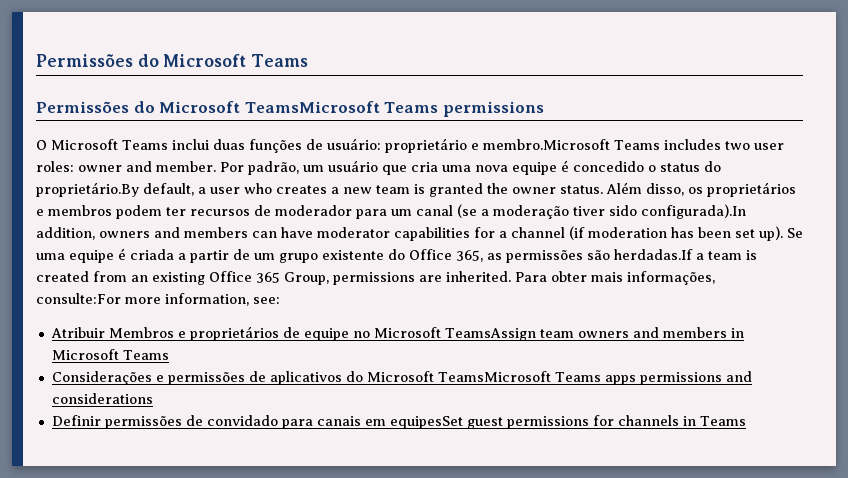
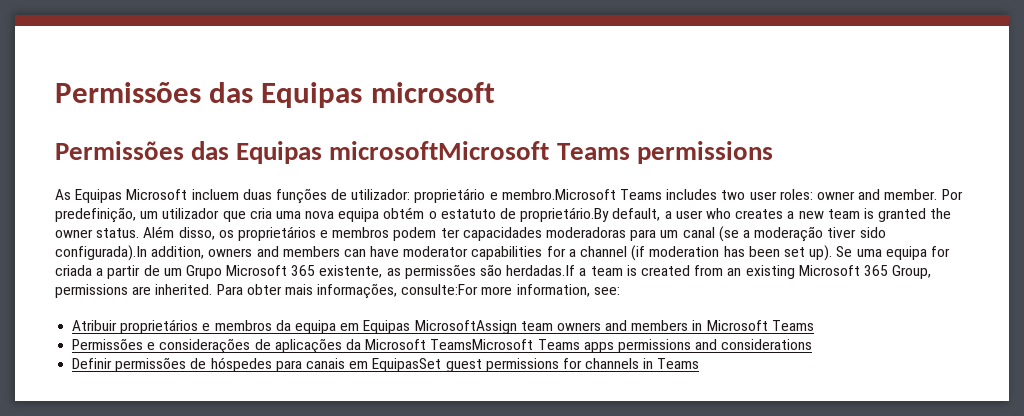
[36,54,309,67] [36,101,544,117] [36,139,209,150] Permissões do Microsoft Teams // Permissões do Microsoft TeamsMicrosoft Teams permissions // O Microsoft Teams inclui -> [55,82,495,108] [55,141,773,164] [55,189,239,203] Permissões das Equipas microsoft // Permissões das Equipas microsoftMicrosoft Teams permissions // As Equipas Microsoft incluem
[326,138,381,150] usuário: -> [351,189,411,200] utilizador:
[248,160,378,175] padrão, um usuário -> [55,207,220,223] predefinição, um utilizador
[512,160,721,175] equipe é concedido o status do -> [338,207,517,222] equipa obtém o estatuto de
[190,205,352,216] recursos de moderador -> [462,227,627,241] capacidades moderadoras
[69,248,126,263] equipe é -> [885,246,950,260] equipa for
[279,249,483,263] grupo existente do Office 365, -> [185,265,383,279] Grupo Microsoft 365 existente,
[209,271,252,282] Office -> [798,265,860,276] Microsoft
[108,326,536,341] Membros e proprietários de equipe no Microsoft TeamsAssign -> [120,319,517,334] proprietários e membros da equipa em Equipas MicrosoftAssign
[51,371,363,385] Considerações e permissões de aplicativos do -> [72,338,361,354] Permissões e considerações de aplicações da
[206,415,278,426] convidado -> [210,357,272,372] hóspedes
[389,416,463,429] equipesSet -> [372,358,442,372] EquipasSet

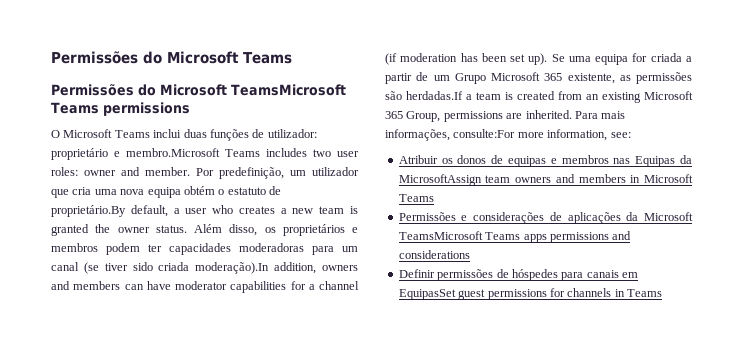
[55,82,495,108] [55,141,773,164] [55,189,239,203] Permissões das Equipas microsoft // Permissões das Equipas microsoftMicrosoft Teams permissions // As Equipas Microsoft incluem -> [51,51,292,64] [51,84,346,96] [51,102,190,116] [51,129,182,138] Permissões do Microsoft Teams // Permissões do Microsoft TeamsMicrosoft Teams permissions // O Microsoft Teams inclui
[742,226,886,242] [55,245,147,261] a moderação tiver sido configurada).In -> [104,262,270,274] tiver sido criada moderação).In
[246,284,282,295] obter -> (598, 115) none
[120,319,411,334] proprietários e membros da equipa em Equipas -> [441,155,692,167] os donos de equipas e membros nas Equipas da

